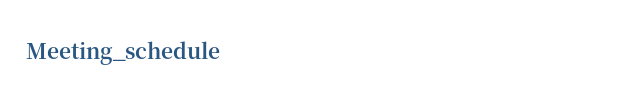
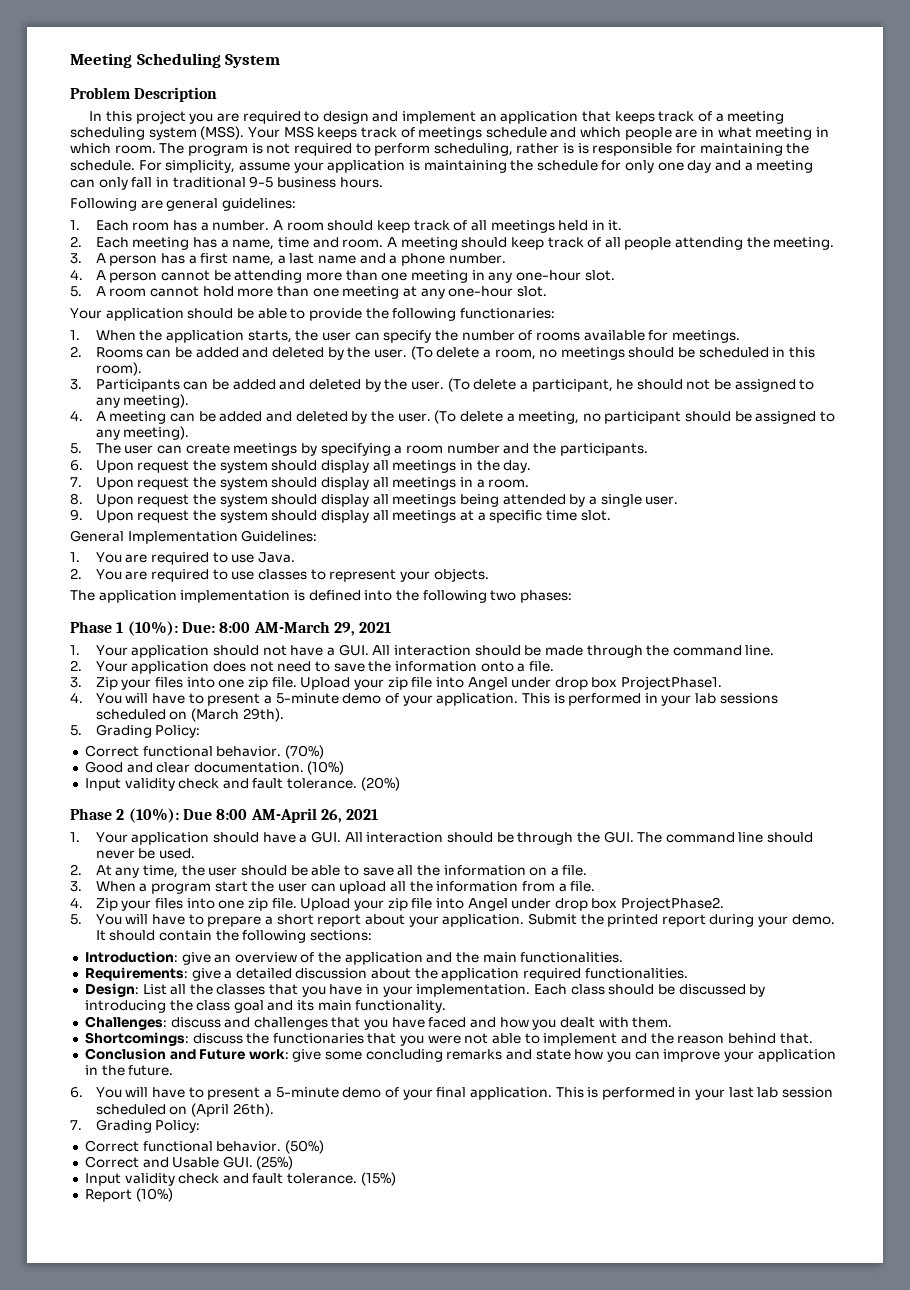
[26,41,220,65] Meeting_schedule -> [70,53,281,68] [70,87,218,102] [89,110,785,124] [70,126,829,140] [70,143,810,156] [70,160,814,173] [70,176,383,190] [70,198,296,211] [70,220,623,233] [70,236,835,250] [70,253,506,266] [70,269,615,283] [70,286,547,299] [70,308,555,321] [70,330,740,343] [70,346,816,360] [95,362,142,376] [70,378,815,392] [95,394,190,408] [70,410,836,424] [95,426,190,440] [70,443,648,456] [70,460,532,473] [70,477,530,490] [70,493,679,507] [70,509,611,523] [70,530,318,544] [70,552,296,565] [70,568,489,582] [70,590,572,603] [70,621,392,636] [70,644,775,658] [70,660,554,674] [70,676,723,690] [70,692,778,706] [95,708,284,722] [70,724,201,738] [84,745,324,759] [84,761,345,775] [84,777,400,791] [70,808,379,823] [70,831,814,845] [95,848,196,859] [70,864,588,878] [70,881,596,894] [70,897,725,911] [70,913,835,927] [95,930,373,943] [84,951,624,965] [84,967,688,981] [84,983,766,997] [84,1000,447,1013] [84,1016,673,1030] [84,1032,813,1046] [84,1048,836,1062] [84,1065,174,1076] [70,1087,834,1100] [95,1103,274,1117] [70,1119,201,1133] [84,1140,324,1154] [84,1156,294,1170] [84,1172,396,1186] [84,1188,173,1202] Meeting Scheduling System // Problem Description // In this project you are required to design and implement an application that keeps track of a meeting scheduling system (MSS). Your MSS keeps track of meetings schedule and which people are in what meeting in which room. The program is not required to perform scheduling, rather is is responsible for maintaining the schedule. For simplicity, assume your application is maintaining the schedule for only one day and a meeting can only fall in traditional 9-5 business hours. // Following are general guidelines: // 1. Each room has a number. A room should keep track of all meetings held in it. // 2. Each meeting has a name, time and room. A meeting should keep track of all people attending the meeting. // 3. A person has a first name, a last name and a phone number. // 4. A person cannot be attending more than one meeting in any one-hour slot. // 5. A room cannot hold more than one meeting at any one-hour slot. // Your application should be able to provide the following functionaries: // 1. When the application starts, the user can specify the number of rooms available for meetings. // 2. Rooms can be added and deleted by the user. (To delete a room, no meetings should be scheduled in this room). // 3. Participants can be added and deleted by the user. (To delete a participant, he should not be assigned to any meeting). // 4. A meeting can be added and deleted by the user. (To delete a meeting, no participant should be assigned to any meeting). // 5. The user can create meetings by specifying a room number and the participants. // 6. Upon request the system should display all meetings in the day. // 7. Upon request the system should display all meetings in a room. // 8. Upon request the system should display all meetings being attended by a single user. // 9. Upon request the system should display all meetings at a specific time slot. // General Implementation Guidelines: // 1. You are required to use Java. // 2. You are required to use classes to represent your objects. // The application implementation is defined into the following two phases: // Phase 1 (10%): Due: 8:00 AM-March 29, 2021 // 1. Your application should not have a GUI. All interaction should be made through the command line. // 2. Your application does not need to save the information onto a file. // 3. Zip your files into one zip file. Upload your zip file into Angel under drop box ProjectPhase1. // 4. You will have to present a 5-minute demo of your application. This is performed in your lab sessions scheduled on (March 29th). // 5. Grading Policy: // Correct functional behavior. (70%) // Good and clear documentation. (10%) // Input validity check and fault tolerance. (20%) // Phase 2 (10%): Due 8:00 AM-April 26, 2021 // 1. Your application should have a GUI. All interaction should be through the GUI. The command line should never be used. // 2. At any time, the user should be able to save all the information on a file. // 3. When a program start the user can upload all the information from a file. // 4. Zip your files into one zip file. Upload your zip file into Angel under drop box ProjectPhase2. // 5. You will have to prepare a short report about your application. Submit the printed report during your demo. It should contain the following sections: // Introduction: give an overview of the application and the main functionalities. // Requirements: give a detailed discussion about the application required functionalities. // Design: List all the classes that you have in your implementation. Each class should be discussed by introducing the class goal and its main functionality. // Challenges: discuss and challenges that you have faced and how you dealt with them. // Shortcomings: discuss the functionaries that you were not able to implement and the reason behind that. // Conclusion and Future work: give some concluding remarks and state how you can improve your application in the future. // 6. You will have to present a 5-minute demo of your final application. This is performed in your last lab session scheduled on (April 26th). // 7. Grading Policy: // Correct functional behavior. (50%) // Correct and Usable GUI. (25%) // Input validity check and fault tolerance. (15%) // Report (10%)

